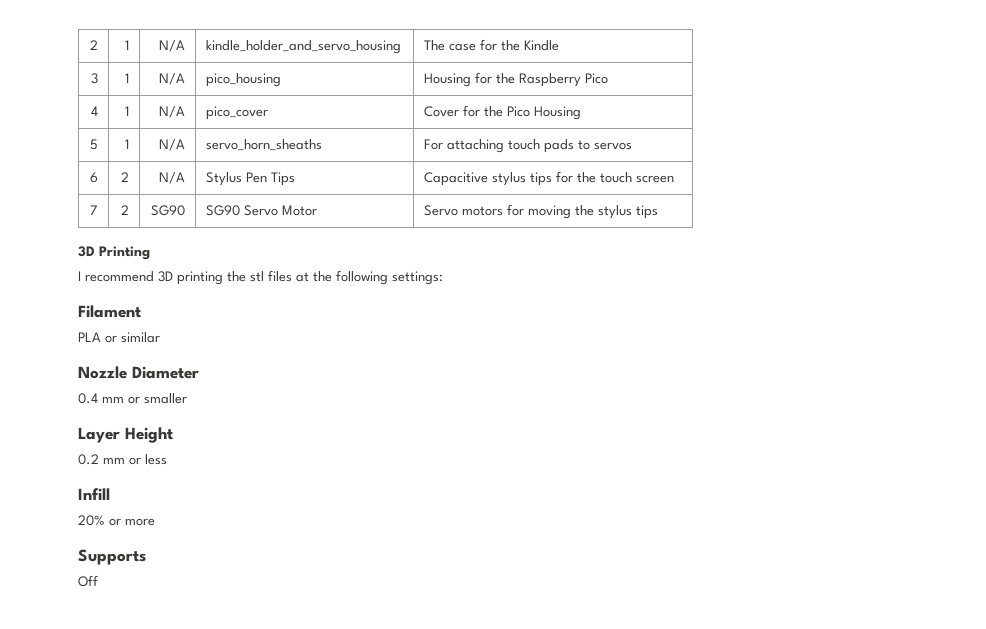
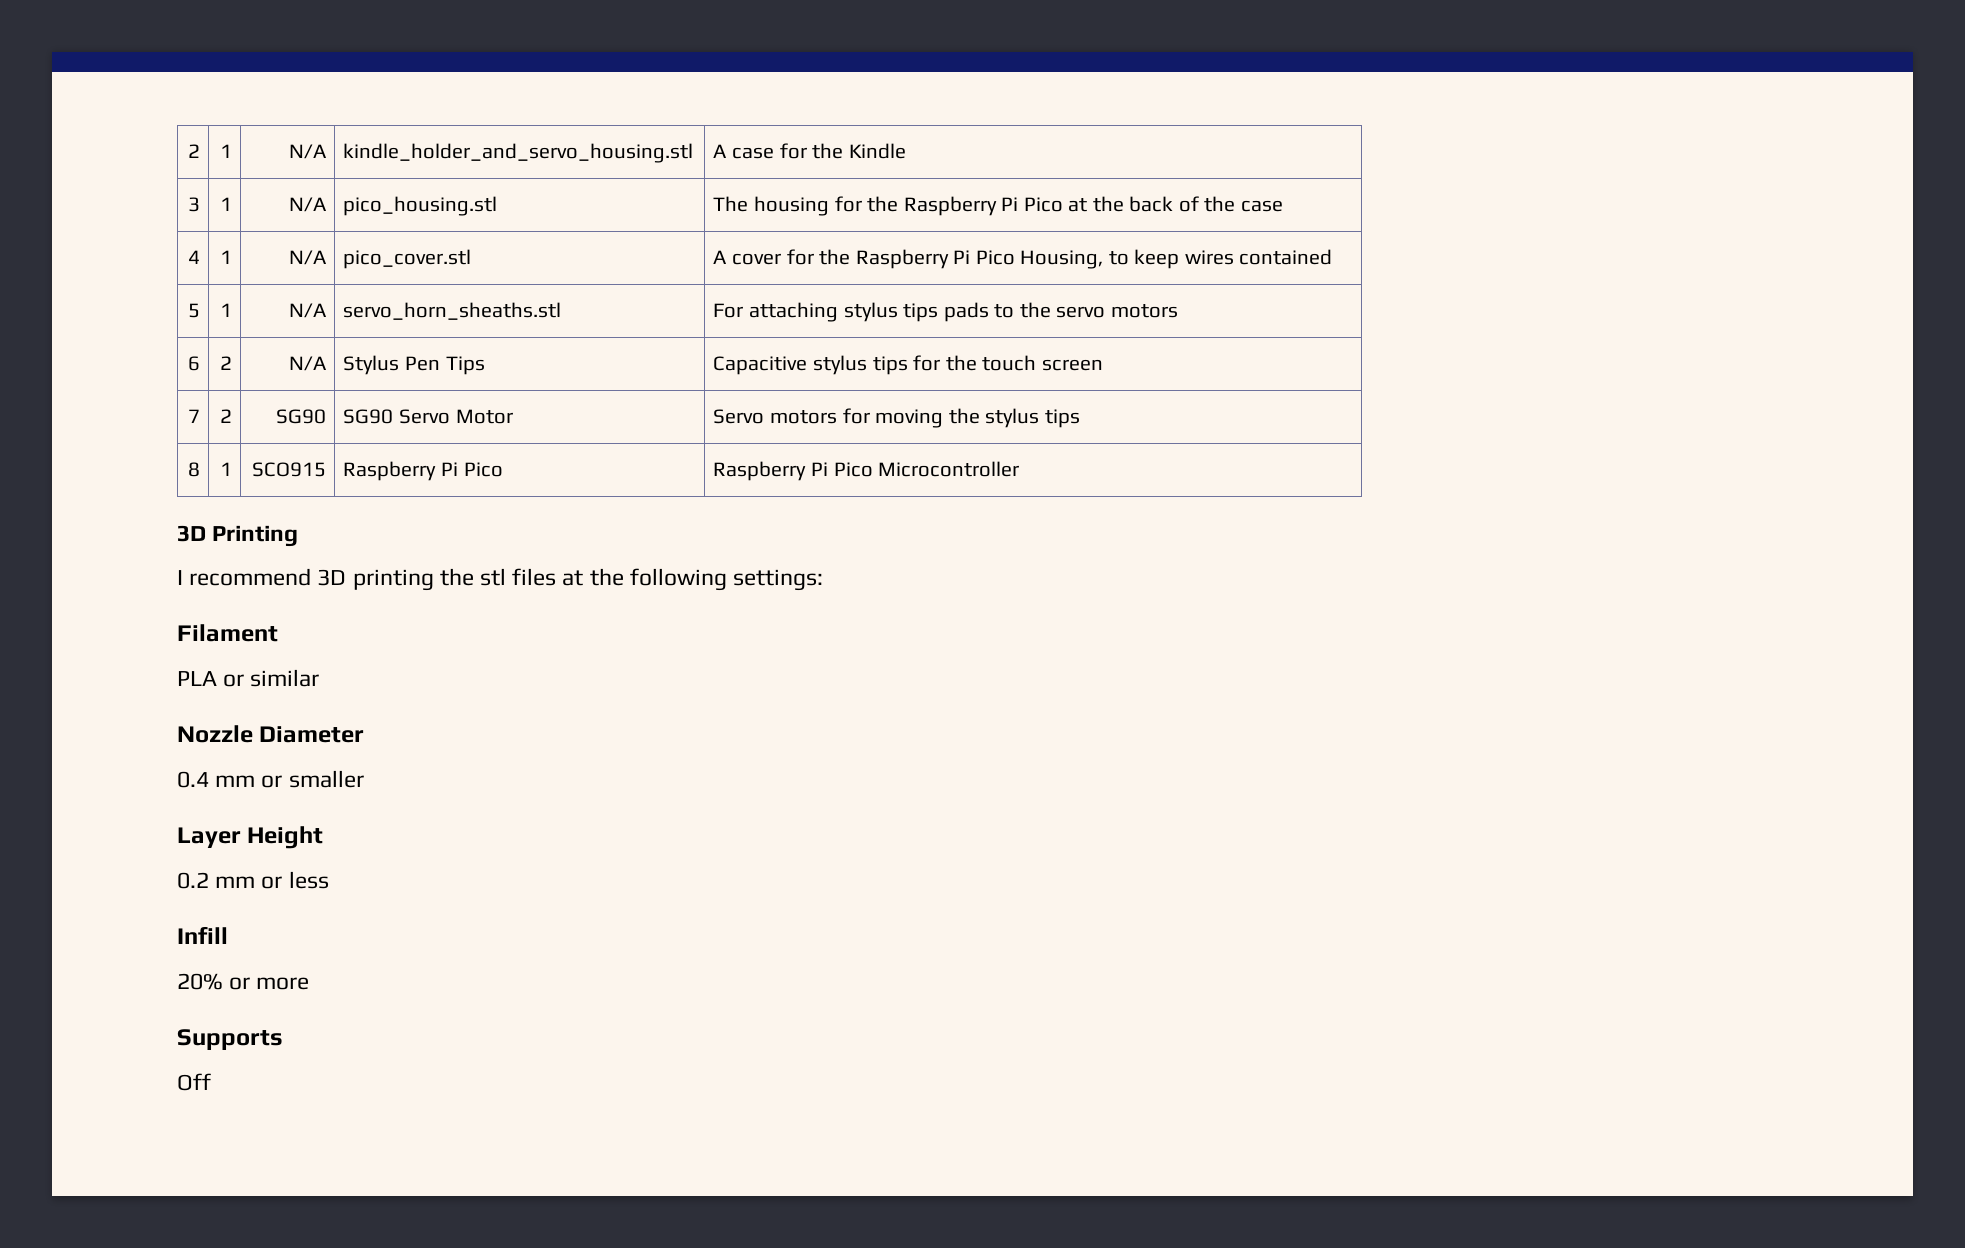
[205,40,401,54] [423,40,445,51] kindle_holder_and_servo_housing | The -> [343,143,694,163] [713,144,728,158] kindle_holder_and_servo_housing.stl | A
[205,73,281,87] [423,72,608,87] [91,106,99,116] [125,106,130,116] [159,106,186,118] [205,106,268,120] [423,105,581,120] pico_housing | Housing for the Raspberry Pico // 4 | 1 | N/A | pico_cover | Cover for the Pico Housing -> [343,196,498,216] [713,196,1283,216] [187,250,200,264] [219,250,232,264] [288,250,327,265] [343,249,472,269] [713,249,1333,269] pico_housing.stl | The housing for the Raspberry Pi Pico at the back of the case // 4 | 1 | N/A | pico_cover.stl | A cover for the Raspberry Pi Pico Housing, to keep wires contained
[205,139,322,151] servo_horn_sheaths -> [343,302,562,320] servo_horn_sheaths.stl
[507,139,632,153] touch pads to servos -> [843,302,1178,322] stylus tips pads to the servo motors
(658, 212) none -> [187,462,200,477] [219,462,232,476] [251,462,326,477] [343,461,503,481] [713,461,1020,481] // 8 | 1 | SCO915 | Raspberry Pi Pico | Raspberry Pi Pico Microcontroller

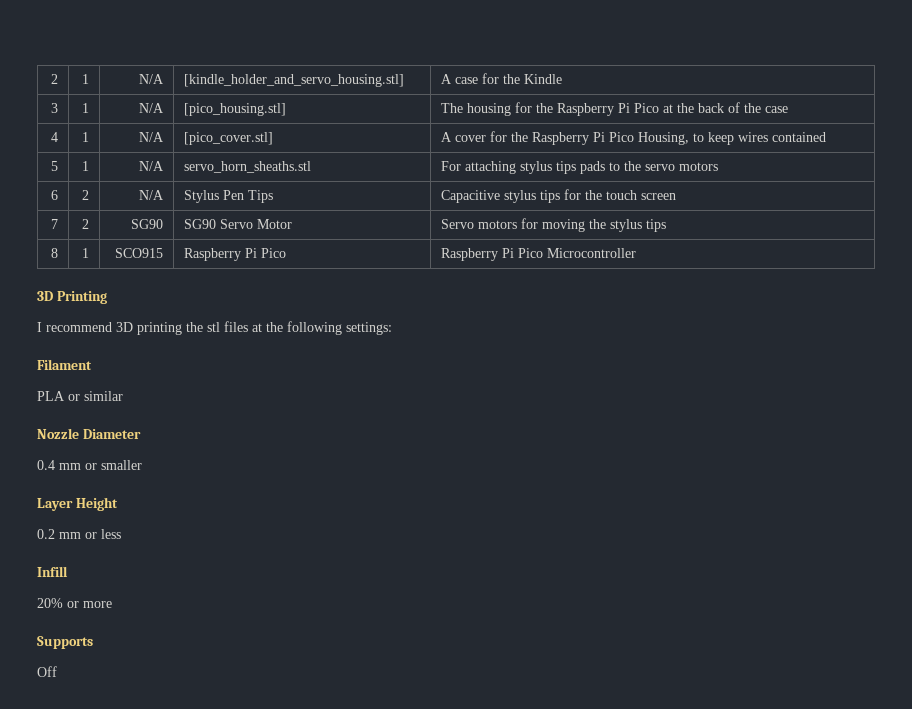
[343,143,694,163] kindle_holder_and_servo_housing.stl -> [183,74,404,87] [kindle_holder_and_servo_housing.stl]
[343,196,498,216] pico_housing.stl -> [183,103,286,116] [pico_housing.stl]
[343,249,472,269] pico_cover.stl -> [183,132,273,145] [pico_cover.stl]

